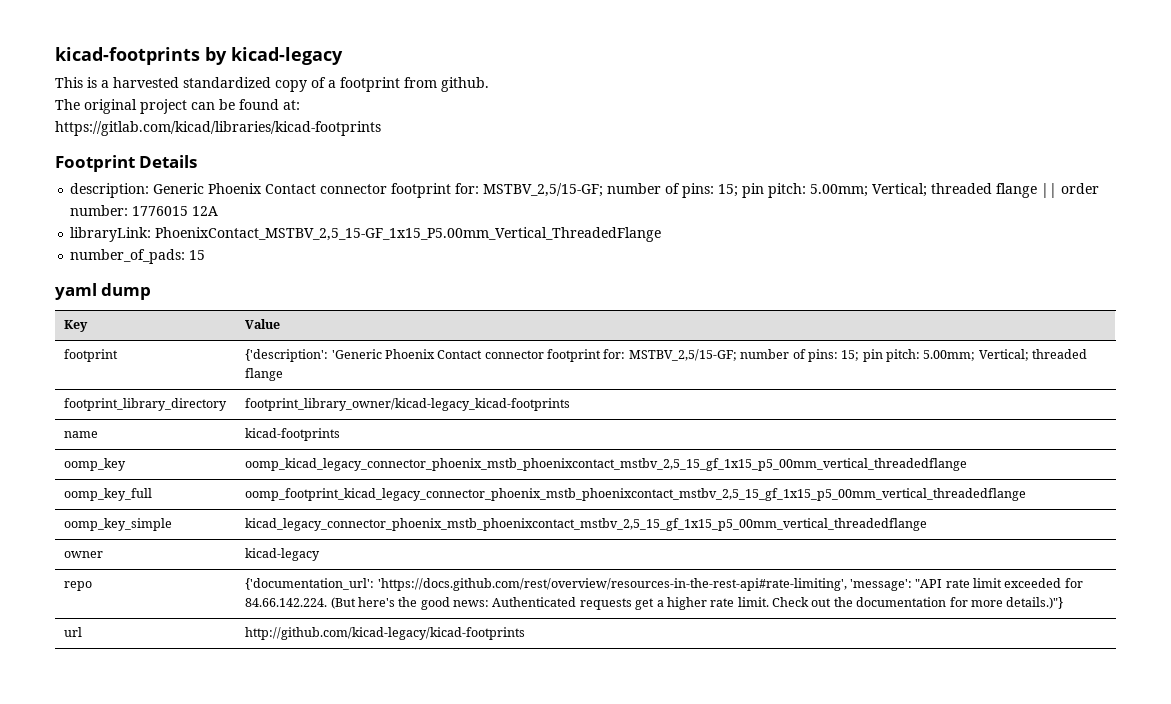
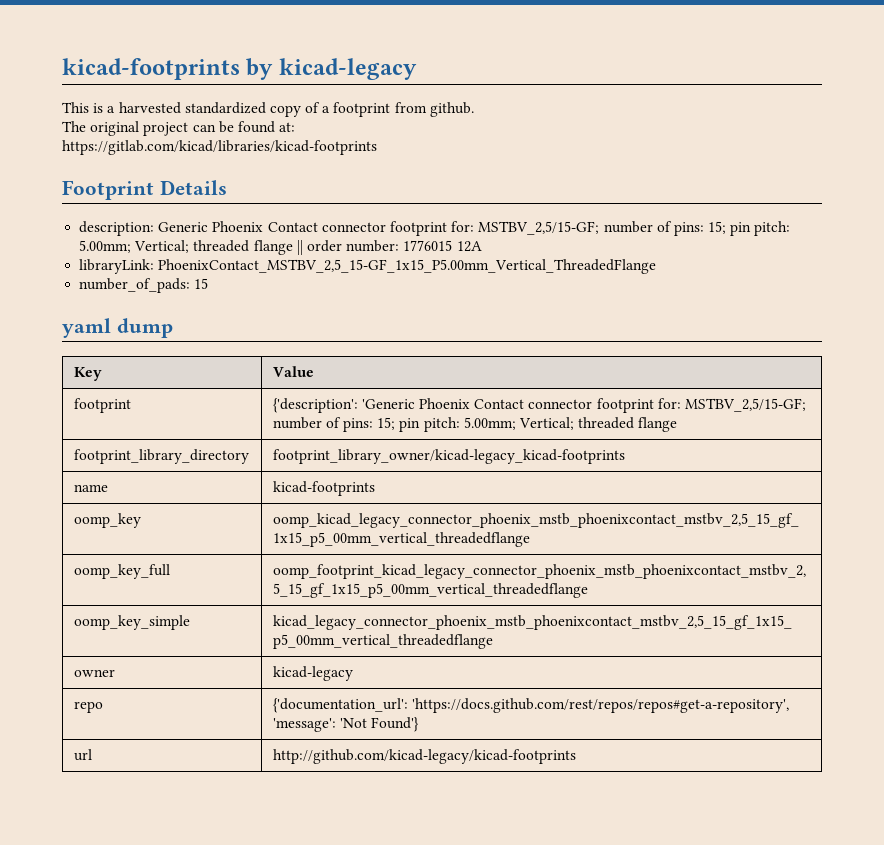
[377,578,1083,591] [245,597,1064,610] 'https://docs.github.com/rest/overview/resources-in-the-rest-api#rate-limiting', 'message': "API rate limit exceeded for 84.66.142.224. (But here's the good news: Authenticated requests get a higher rate limit. Check out the documentation for more details.)"} -> [411,698,789,713] [272,717,419,732] 'https://docs.github.com/rest/repos/repos#get-a-repository', 'message': 'Not Found'}

